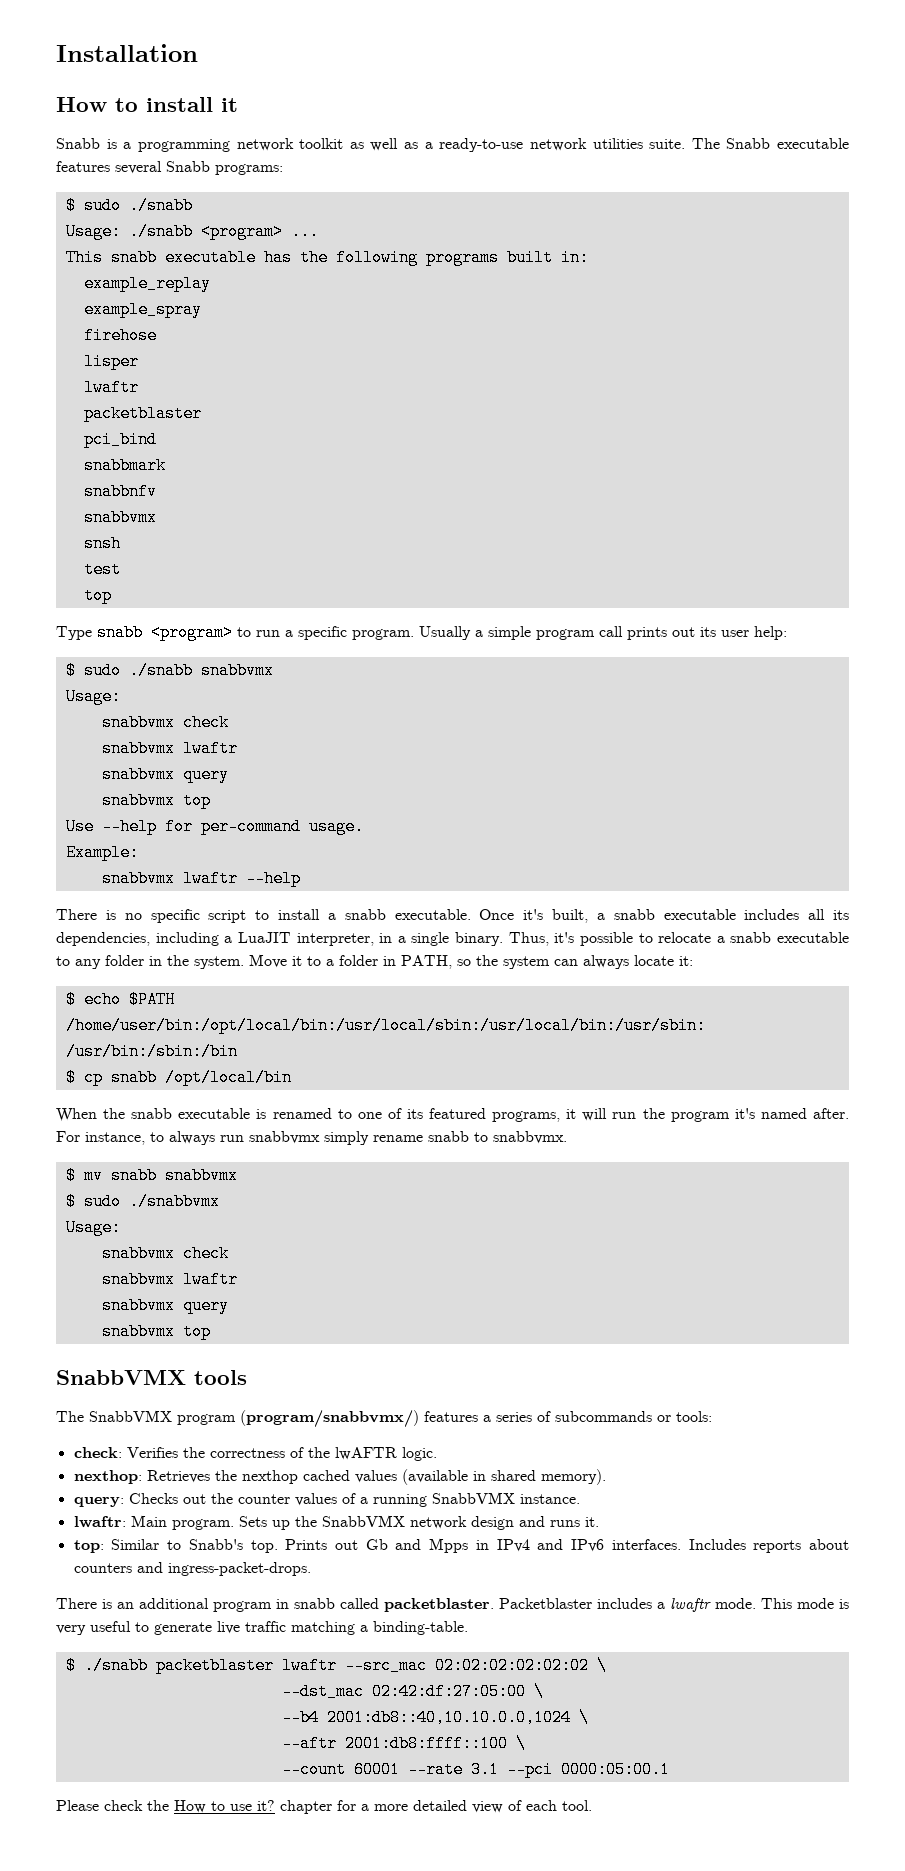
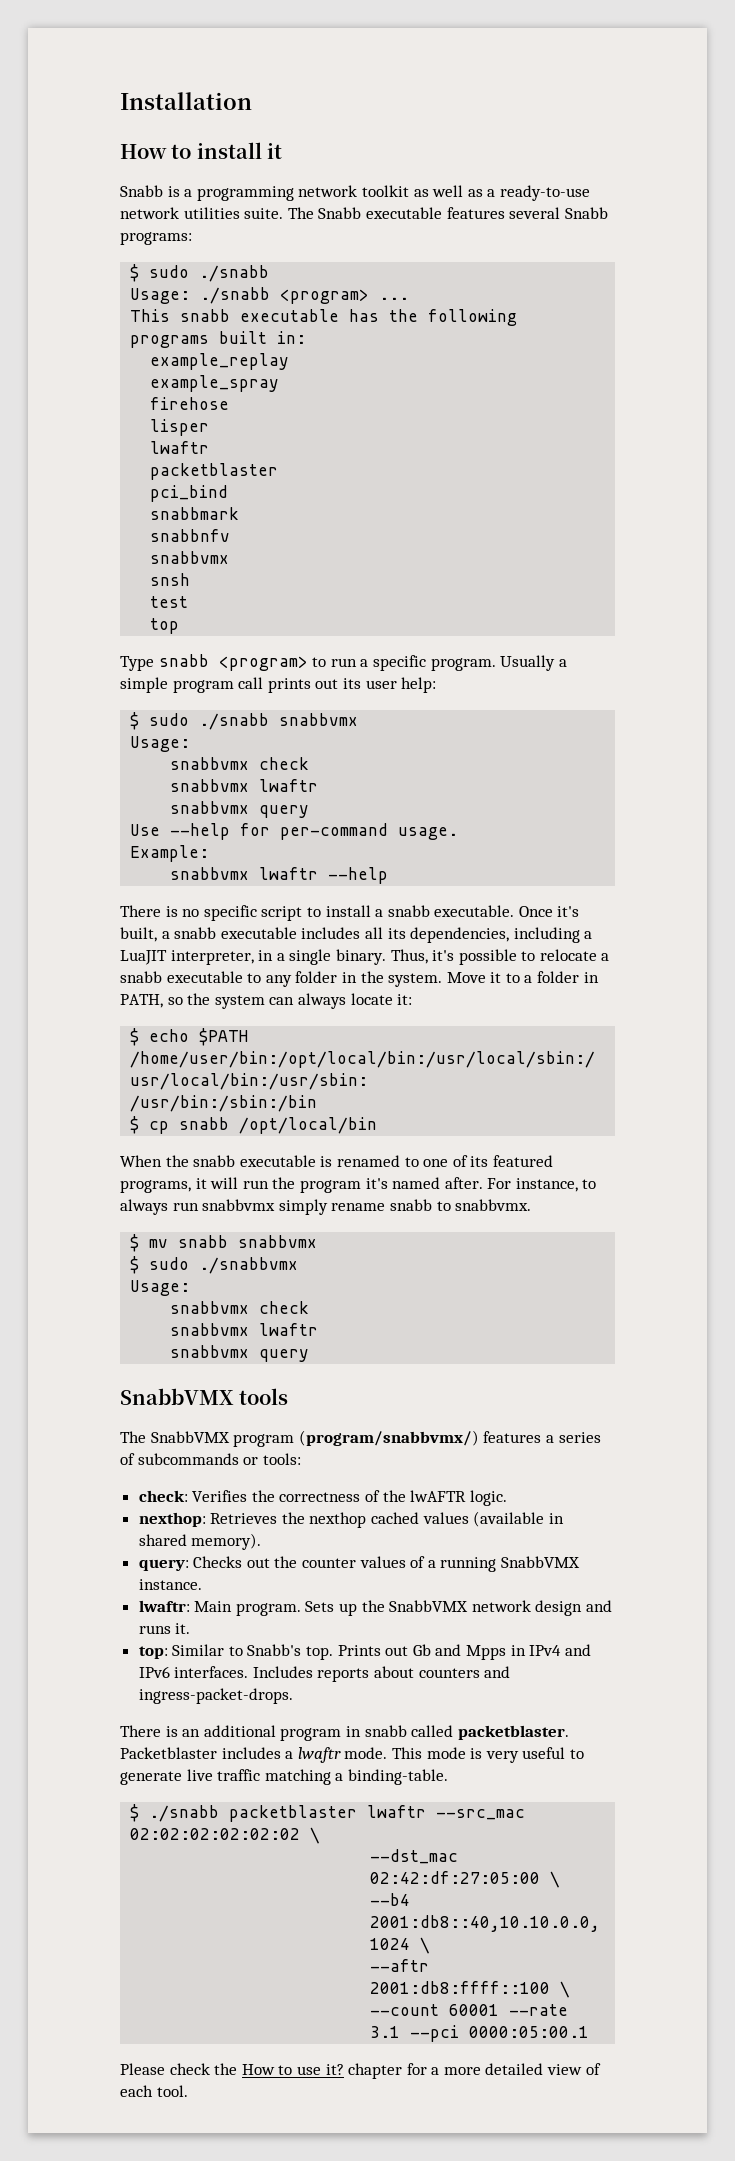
[101,792,211,809] // snabbvmx top -> (310, 811) none
[101,1323,211,1340] // snabbvmx top -> (310, 1355) none

